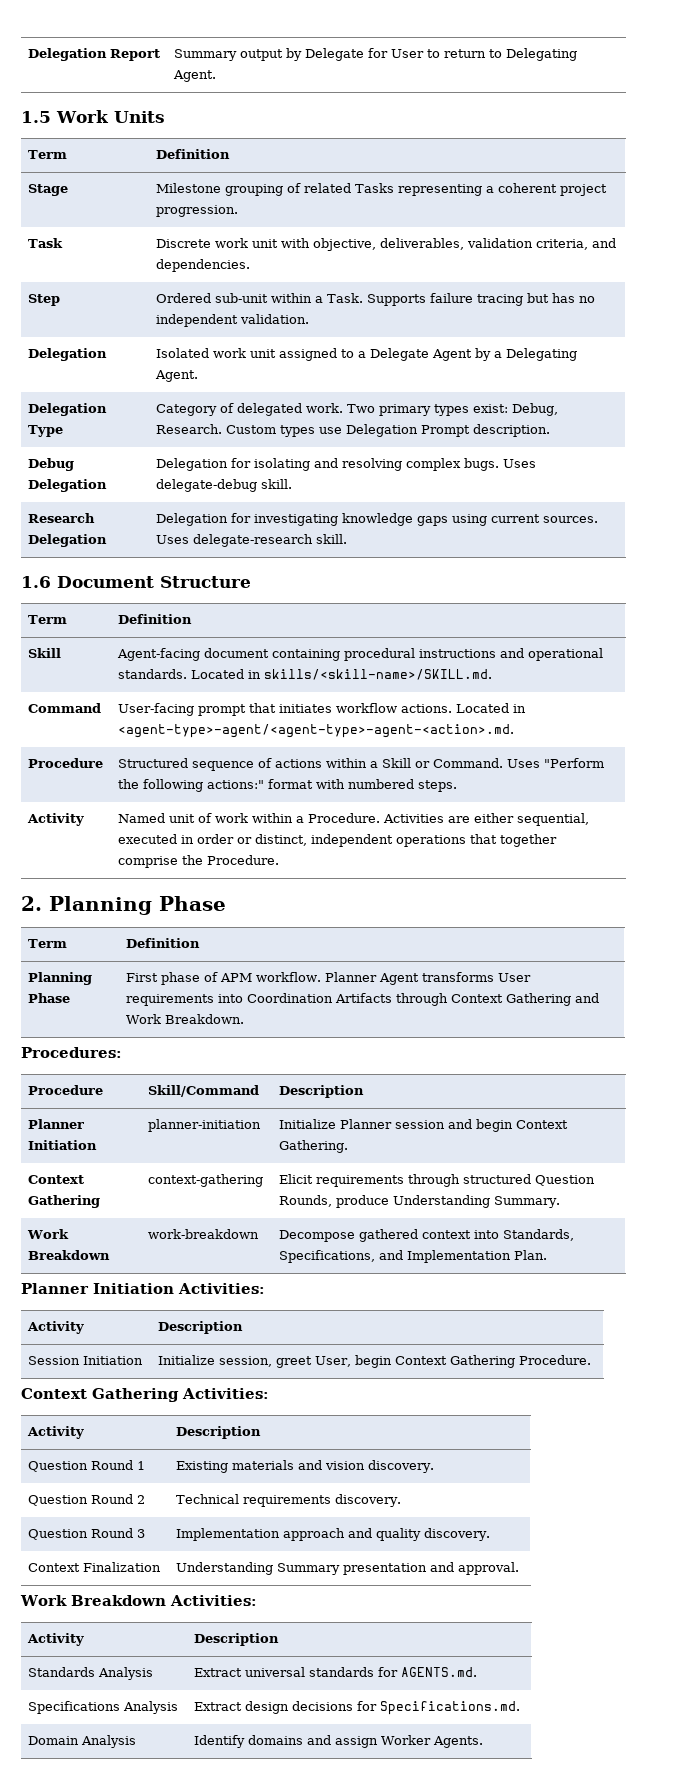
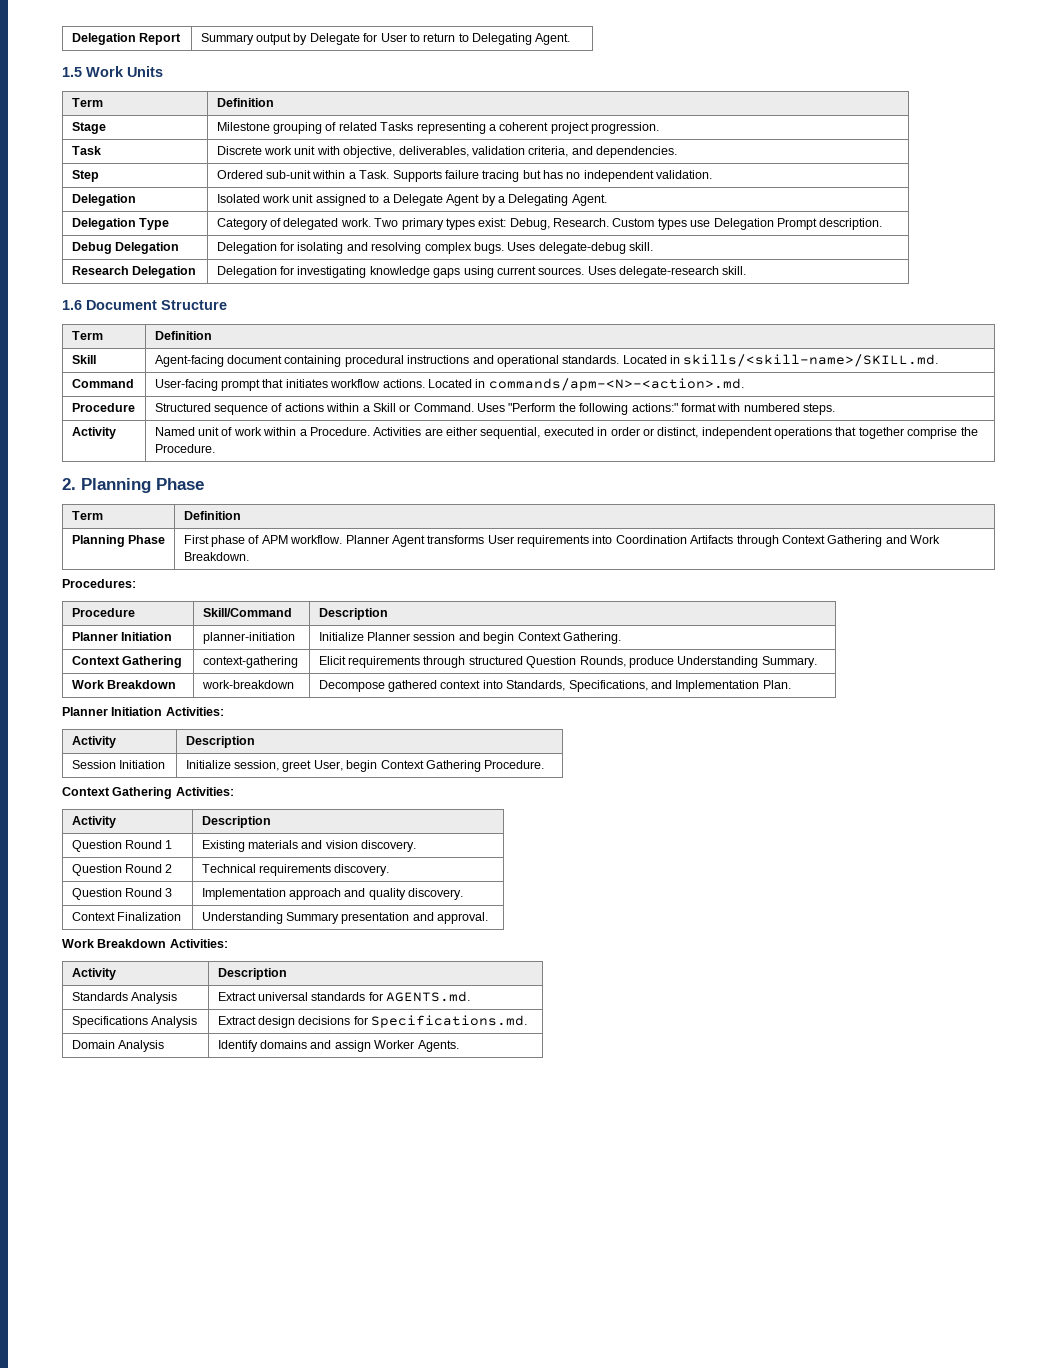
[118,724,515,738] <agent-type>-agent/<agent-type>-agent-<action>.md. -> [488,378,744,391] commands/apm-<N>-<action>.md.

